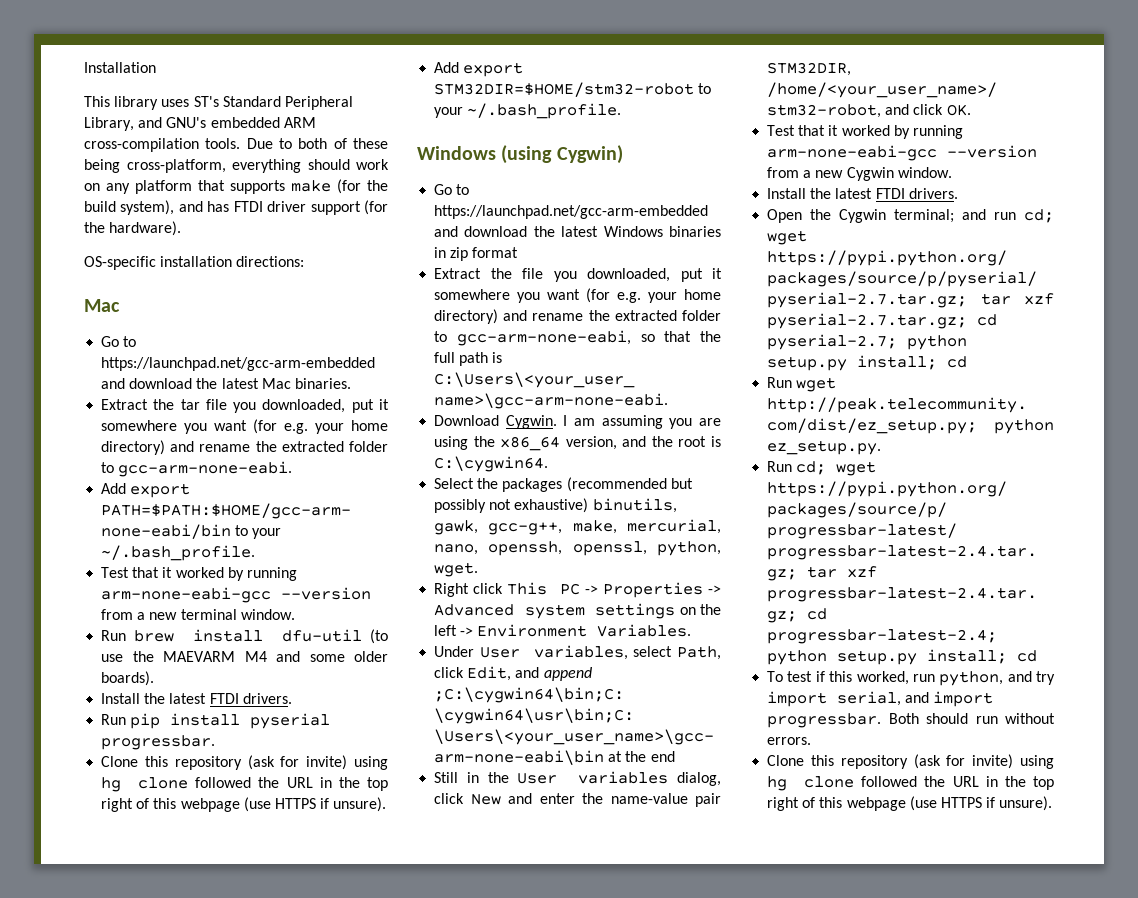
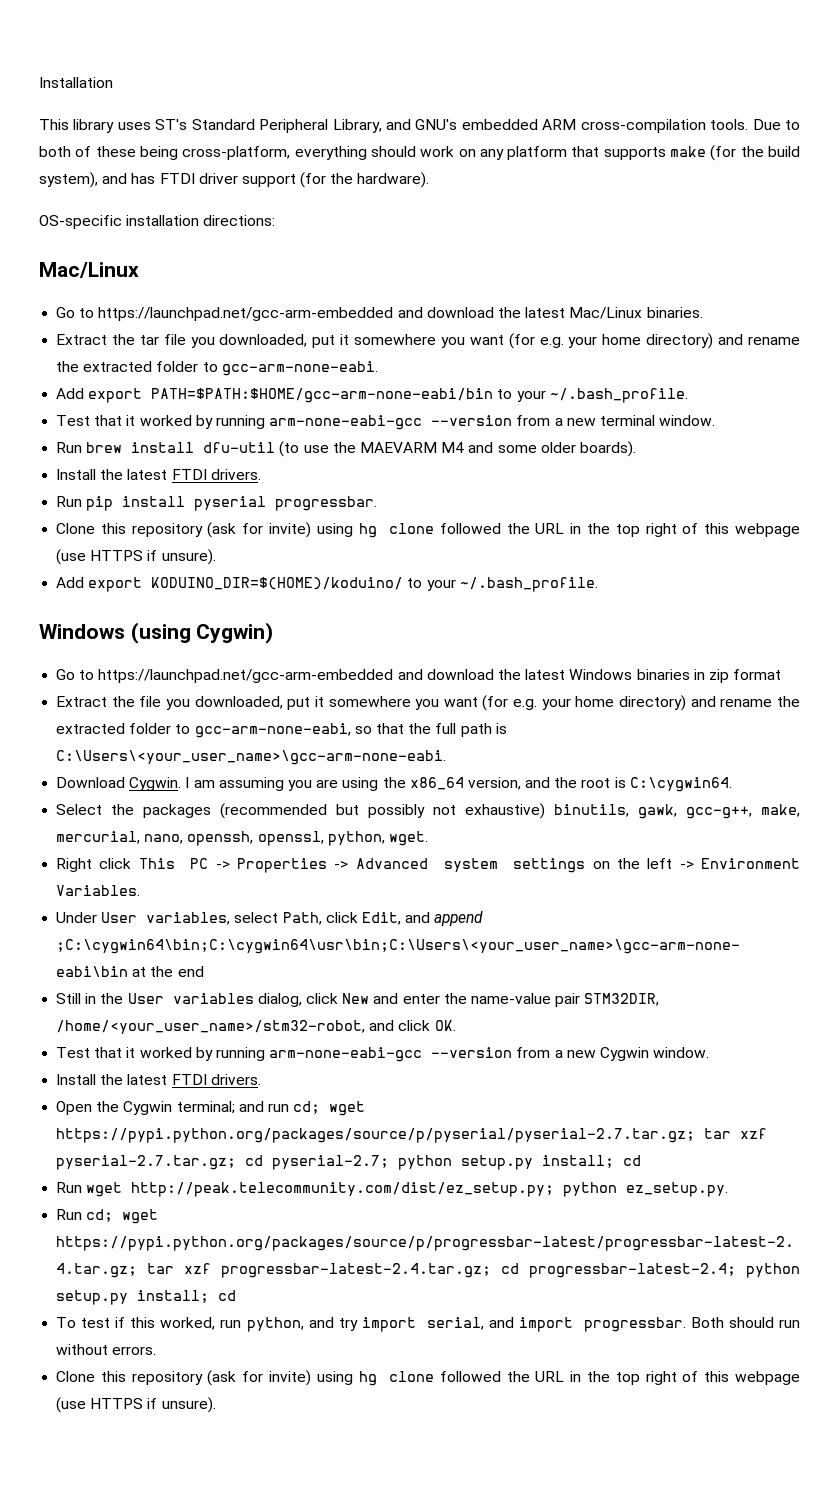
[84,299,120,312] [101,336,137,347] [101,357,376,371] [101,378,291,389] Mac // Go to https://launchpad.net/gcc-arm-embedded and download the latest Mac -> [39,262,139,278] [56,307,643,321] Mac/Linux // Go to https://launchpad.net/gcc-arm-embedded and download the latest Mac/Linux
[434,82,695,97] STM32DIR=$HOME/stm32-robot -> [151,577,404,590] KODUINO_DIR=$(HOME)/koduino/

